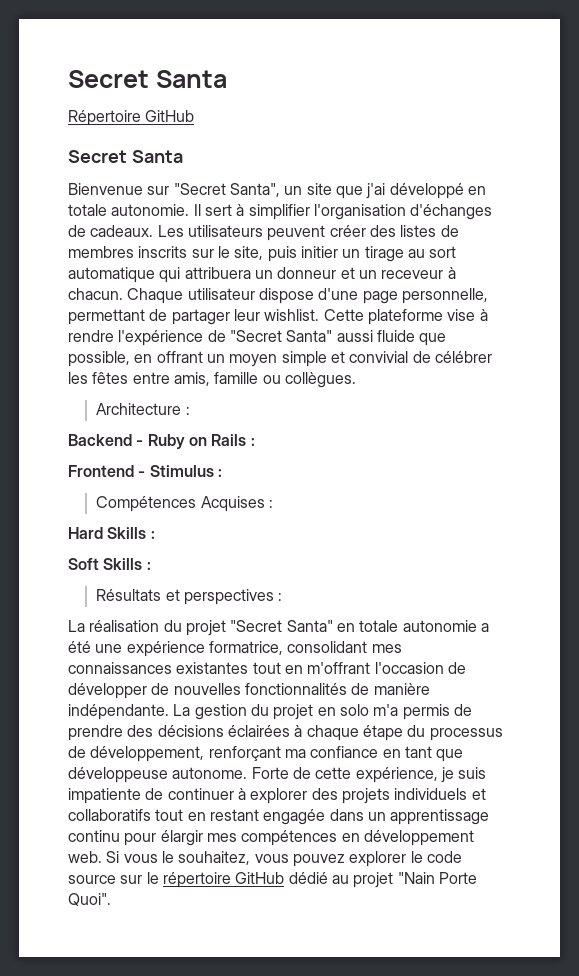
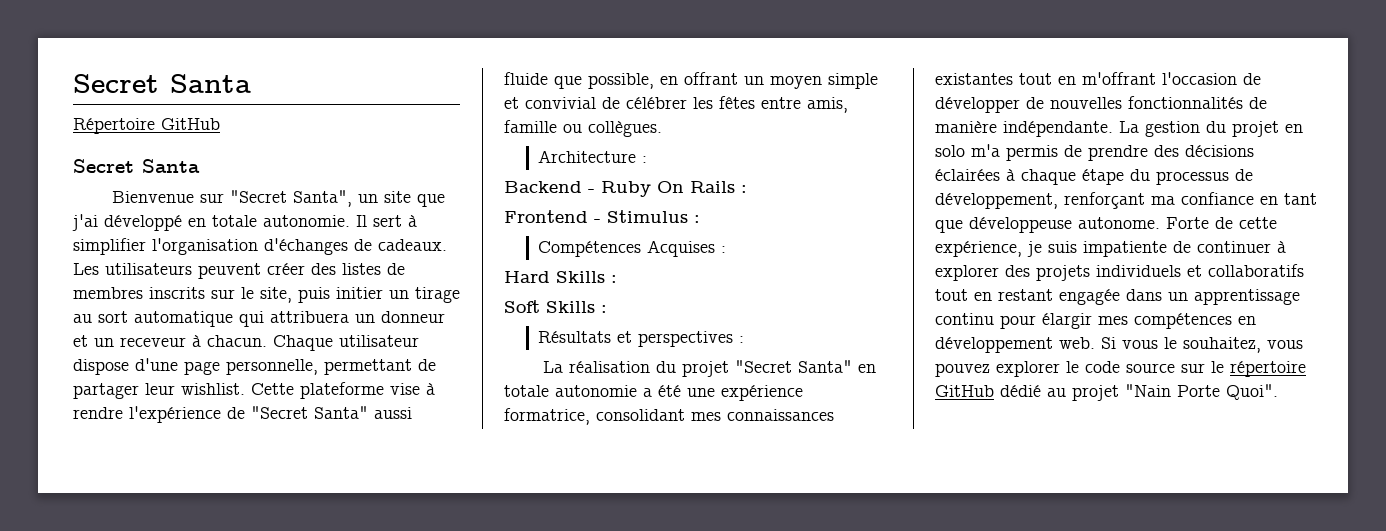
[188,437,207,446] on -> [657,181,684,193] On

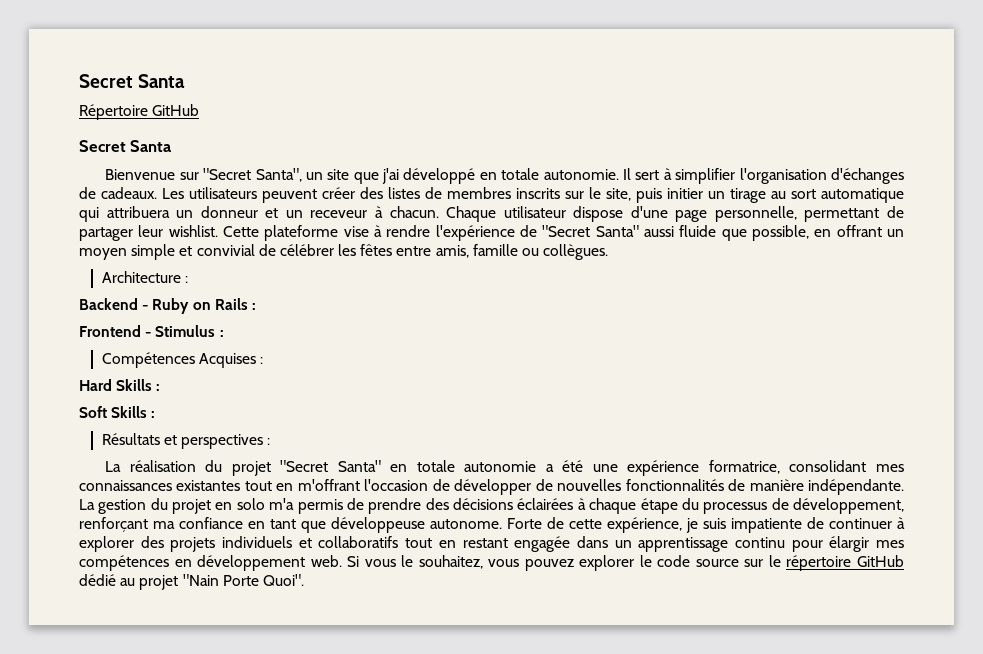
[657,181,684,193] On -> [192,302,211,310] on

